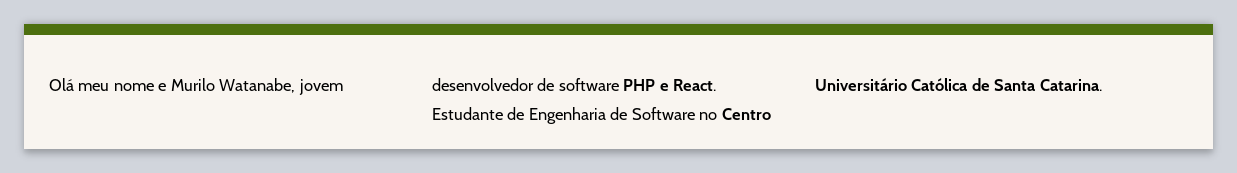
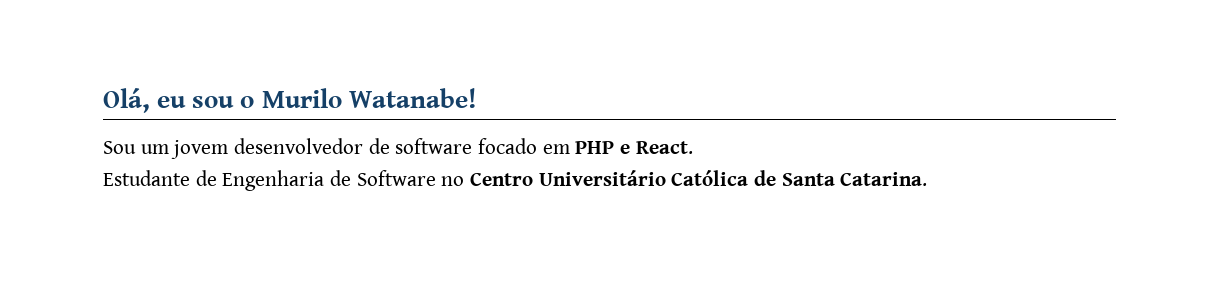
[49,78,296,93] Olá meu nome e Murilo Watanabe, -> [103,88,477,113] [103,141,169,154] Olá, eu sou o Murilo Watanabe! // Sou um
(619, 84) none -> [478,138,570,154] focado em

